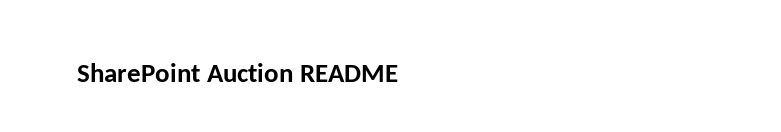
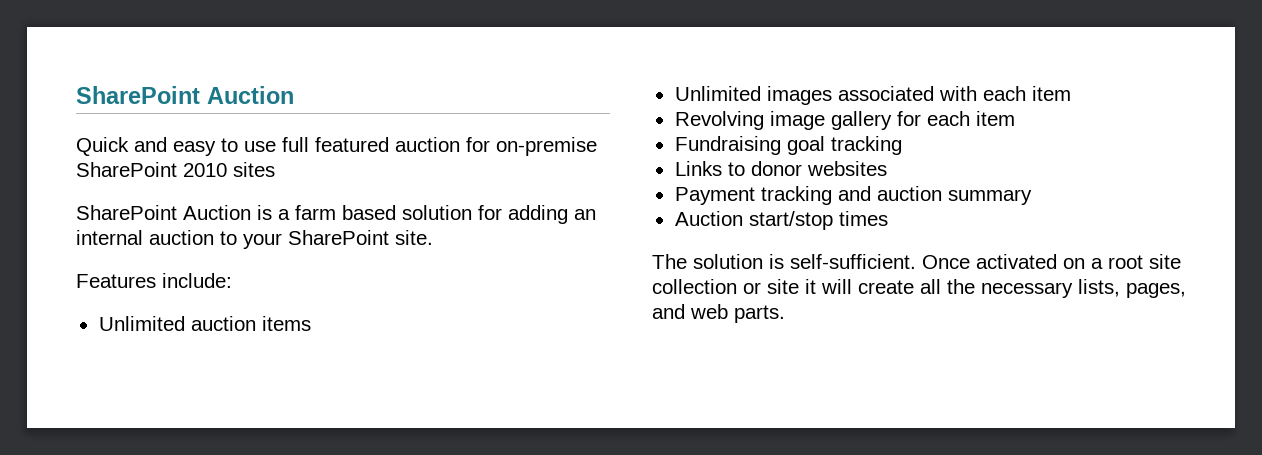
[77,63,399,82] SharePoint Auction README -> [76,86,294,104] [76,137,597,156] [76,162,275,177] [76,205,596,224] [76,230,433,249] [76,273,232,288] [98,316,311,331] [674,86,1071,105] [674,111,1015,130] [674,136,902,155] [674,161,887,176] [674,186,1032,205] [674,211,888,230] [652,254,1181,269] [652,279,1186,298] [652,304,785,323] SharePoint Auction // Quick and easy to use full featured auction for on-premise SharePoint 2010 sites // SharePoint Auction is a farm based solution for adding an internal auction to your SharePoint site. // Features include: // Unlimited auction items // Unlimited images associated with each item // Revolving image gallery for each item // Fundraising goal tracking // Links to donor websites // Payment tracking and auction summary // Auction start/stop times // The solution is self-sufficient. Once activated on a root site collection or site it will create all the necessary lists, pages, and web parts.

